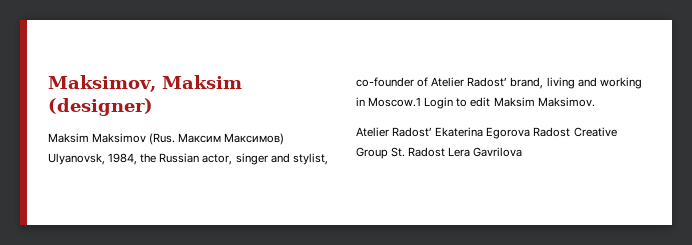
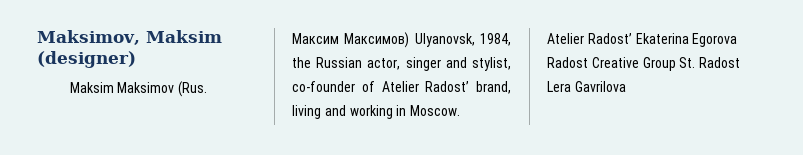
[368,97,595,109] Moscow.1 Login to edit Maksim Maksimov. -> [410,105,461,116] Moscow.

